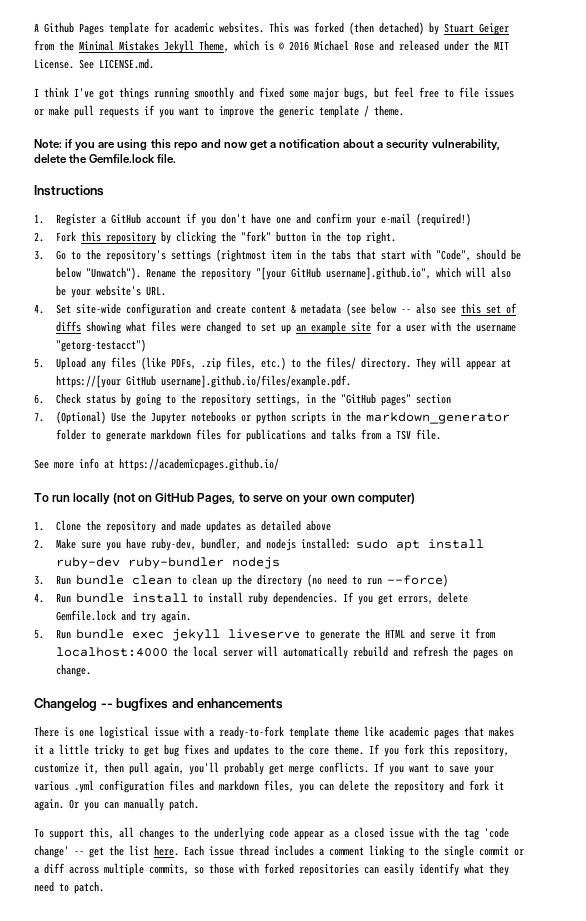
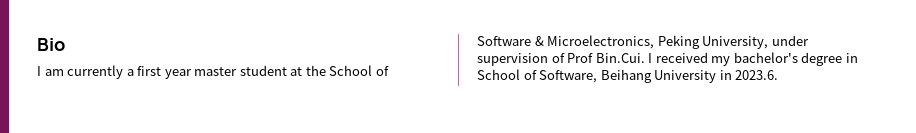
[34,22,509,35] [34,40,509,53] [34,58,154,69] [34,87,514,100] [34,105,404,118] [34,139,500,151] [34,154,177,163] [34,185,104,196] [34,213,471,226] [34,231,396,244] [34,249,521,262] [55,267,511,280] [55,285,166,298] [34,303,517,316] [55,321,516,334] [55,339,146,352] [34,357,511,370] [55,375,351,388] [34,393,451,406] [34,411,510,424] [55,429,441,442] [34,458,279,471] [34,493,415,505] [34,520,331,533] [34,538,484,551] [55,557,280,569] [34,574,448,587] [34,592,468,605] [55,610,191,623] [34,628,495,641] [55,646,513,659] [55,664,91,677] [34,698,284,711] [34,726,514,739] [34,744,509,757] [34,762,494,775] [34,780,504,793] [34,798,199,811] [34,827,509,840] [34,845,524,858] [34,863,509,876] [34,881,104,894] A Github Pages template for academic websites. This was forked (then detached) by Stuart Geiger from the Minimal Mistakes Jekyll Theme, which is © 2016 Michael Rose and released under the MIT License. See LICENSE.md. // I think I've got things running smoothly and fixed some major bugs, but feel free to file issues or make pull requests if you want to improve the generic template / theme. // Note: if you are using this repo and now get a notification about a security vulnerability, delete the Gemfile.lock file. // Instructions // 1. Register a GitHub account if you don't have one and confirm your e-mail (required!) // 2. Fork this repository by clicking the "fork" button in the top right. // 3. Go to the repository's settings (rightmost item in the tabs that start with "Code", should be below "Unwatch"). Rename the repository "[your GitHub username].github.io", which will also be your website's URL. // 4. Set site-wide configuration and create content & metadata (see below -- also see this set of diffs showing what files were changed to set up an example site for a user with the username "getorg-testacct") // 5. Upload any files (like PDFs, .zip files, etc.) to the files/ directory. They will appear at https://[your GitHub username].github.io/files/example.pdf. // 6. Check status by going to the repository settings, in the "GitHub pages" section // 7. (Optional) Use the Jupyter notebooks or python scripts in the markdown_generator folder to generate markdown files for publications and talks from a TSV file. // See more info at https://academicpages.github.io/ // To run locally (not on GitHub Pages, to serve on your own computer) // 1. Clone the repository and made updates as detailed above // 2. Make sure you have ruby-dev, bundler, and nodejs installed: sudo apt install ruby-dev ruby-bundler nodejs // 3. Run bundle clean to clean up the directory (no need to run --force) // 4. Run bundle install to install ruby dependencies. If you get errors, delete Gemfile.lock and try again. // 5. Run bundle exec jekyll liveserve to generate the HTML and serve it from localhost:4000 the local server will automatically rebuild and refresh the pages on change. // Changelog -- bugfixes and enhancements // There is one logistical issue with a ready-to-fork template theme like academic pages that makes it a little tricky to get bug fixes and updates to the core theme. If you fork this repository, customize it, then pull again, you'll probably get merge conflicts. If you want to save your various .yml configuration files and markdown files, you can delete the repository and fork it again. Or you can manually patch. // To support this, all changes to the underlying code appear as a closed issue with the tag 'code change' -- get the list here. Each issue thread includes a comment linking to the single commit or a diff across multiple commits, so those with forked repositories can easily identify what they need to patch. -> [37,38,65,51] [37,65,389,79] [477,35,809,49] [477,52,858,66] [477,69,779,83] Bio // I am currently a first year master student at the School of Software & Microelectronics, Peking University, under supervision of Prof Bin.Cui. I received my bachelor's degree in School of Software, Beihang University in 2023.6.

